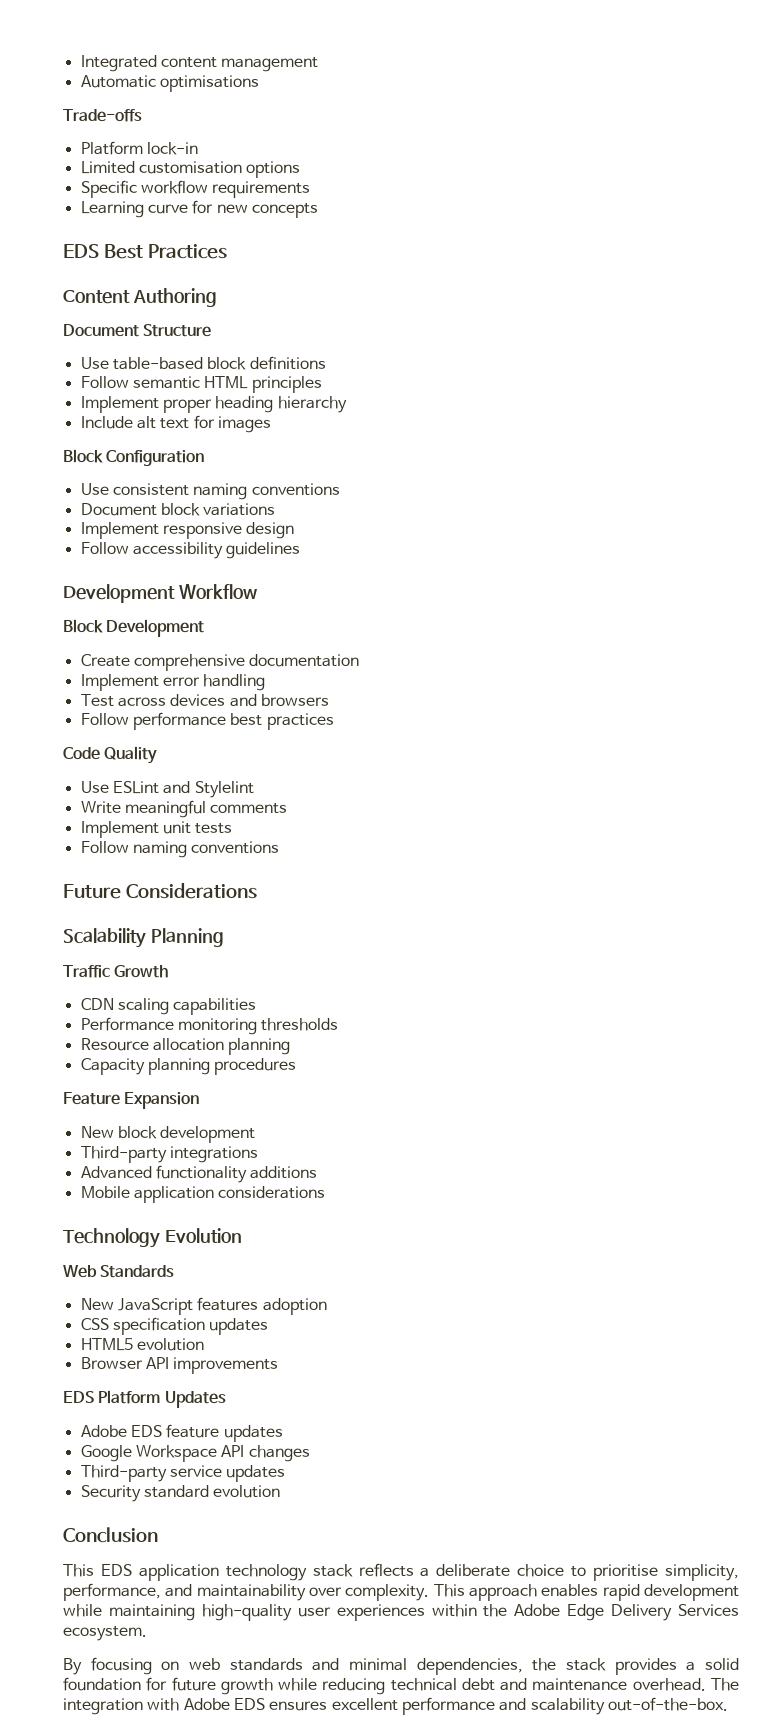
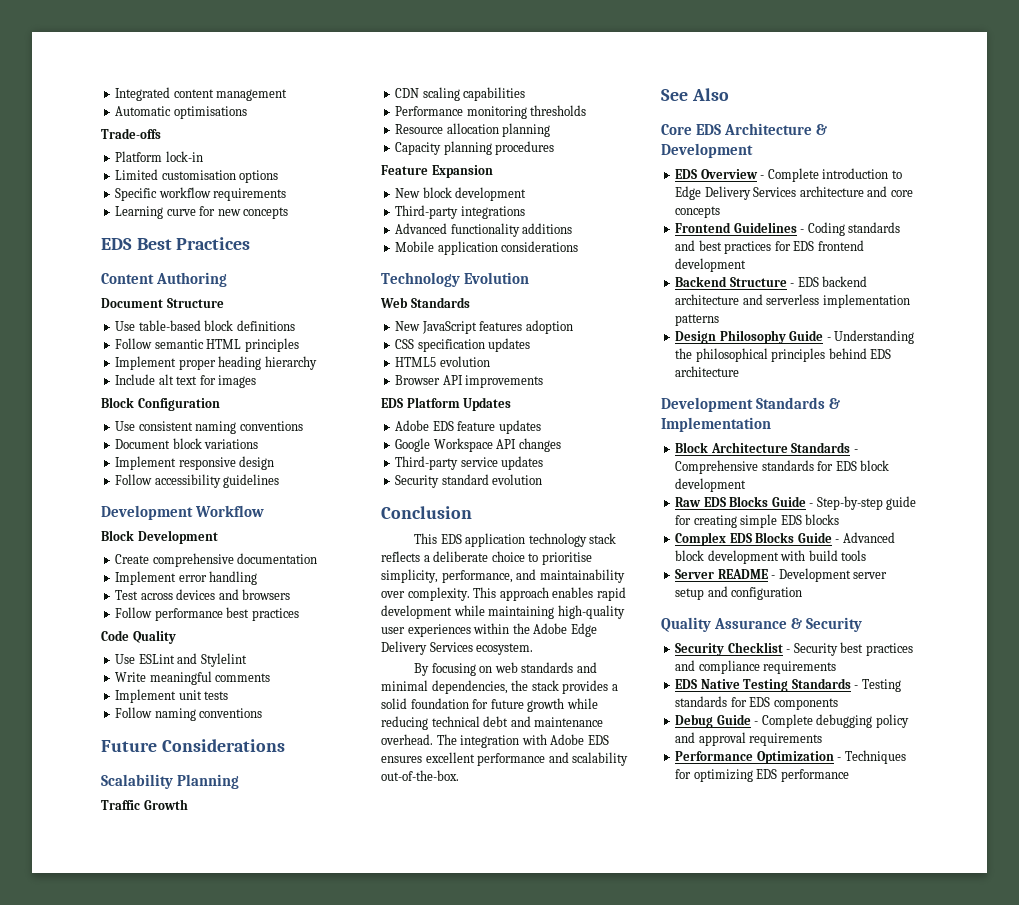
(728, 1704) none -> [661,88,729,101] [661,123,828,135] [661,143,753,158] [675,168,902,182] [675,186,913,200] [675,206,721,218] [675,222,901,236] [675,240,864,254] [675,258,747,272] [675,276,868,287] [675,294,910,308] [675,314,720,326] [675,330,915,344] [675,348,892,362] [675,366,740,377] [661,397,841,412] [661,417,771,432] [675,442,858,453] [675,460,890,474] [675,478,747,492] [675,496,917,510] [675,514,840,528] [675,532,895,546] [675,550,867,564] [675,568,888,582] [675,586,803,600] [661,617,863,632] [675,642,913,656] [675,660,837,674] [675,678,901,692] [675,696,838,710] [675,714,909,728] [675,732,823,746] [675,750,906,764] [675,769,849,782] // See Also // Core EDS Architecture & Development // EDS Overview - Complete introduction to Edge Delivery Services architecture and core concepts // Frontend Guidelines - Coding standards and best practices for EDS frontend development // Backend Structure - EDS backend architecture and serverless implementation patterns // Design Philosophy Guide - Understanding the philosophical principles behind EDS architecture // Development Standards & Implementation // Block Architecture Standards - Comprehensive standards for EDS block development // Raw EDS Blocks Guide - Step-by-step guide for creating simple EDS blocks // Complex EDS Blocks Guide - Advanced block development with build tools // Server README - Development server setup and configuration // Quality Assurance & Security // Security Checklist - Security best practices and compliance requirements // EDS Native Testing Standards - Testing standards for EDS components // Debug Guide - Complete debugging policy and approval requirements // Performance Optimization - Techniques for optimizing EDS performance

